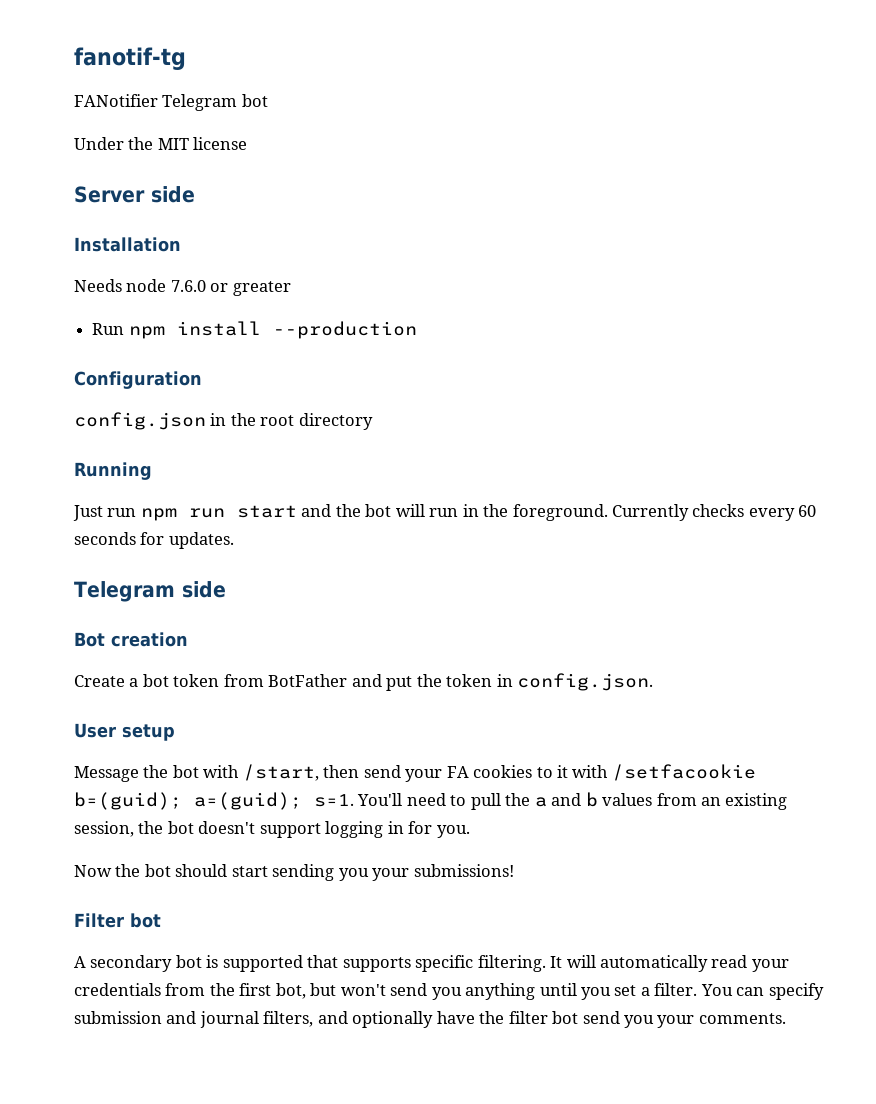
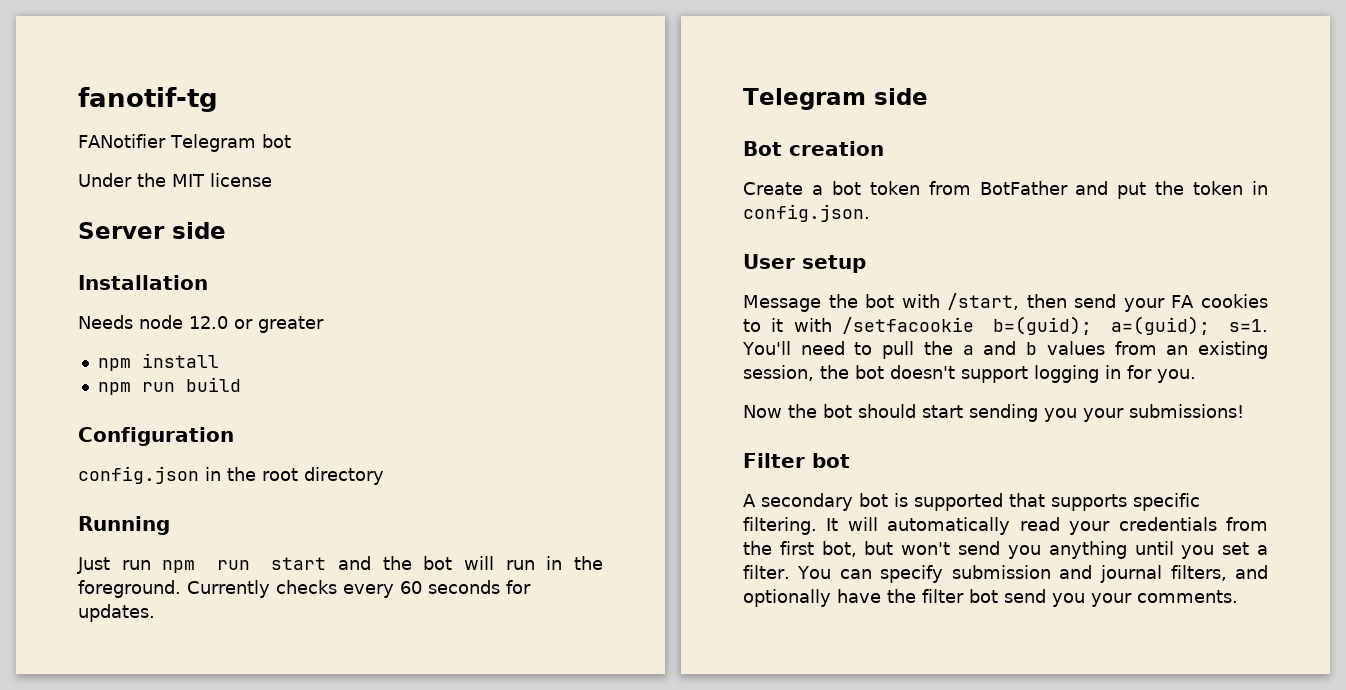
[170,280,206,292] 7.6.0 -> [189,316,228,329] 12.0
[92,323,125,335] Run -> (324, 324) none
[272,321,417,339] --production -> [97,377,241,395] // npm run build

